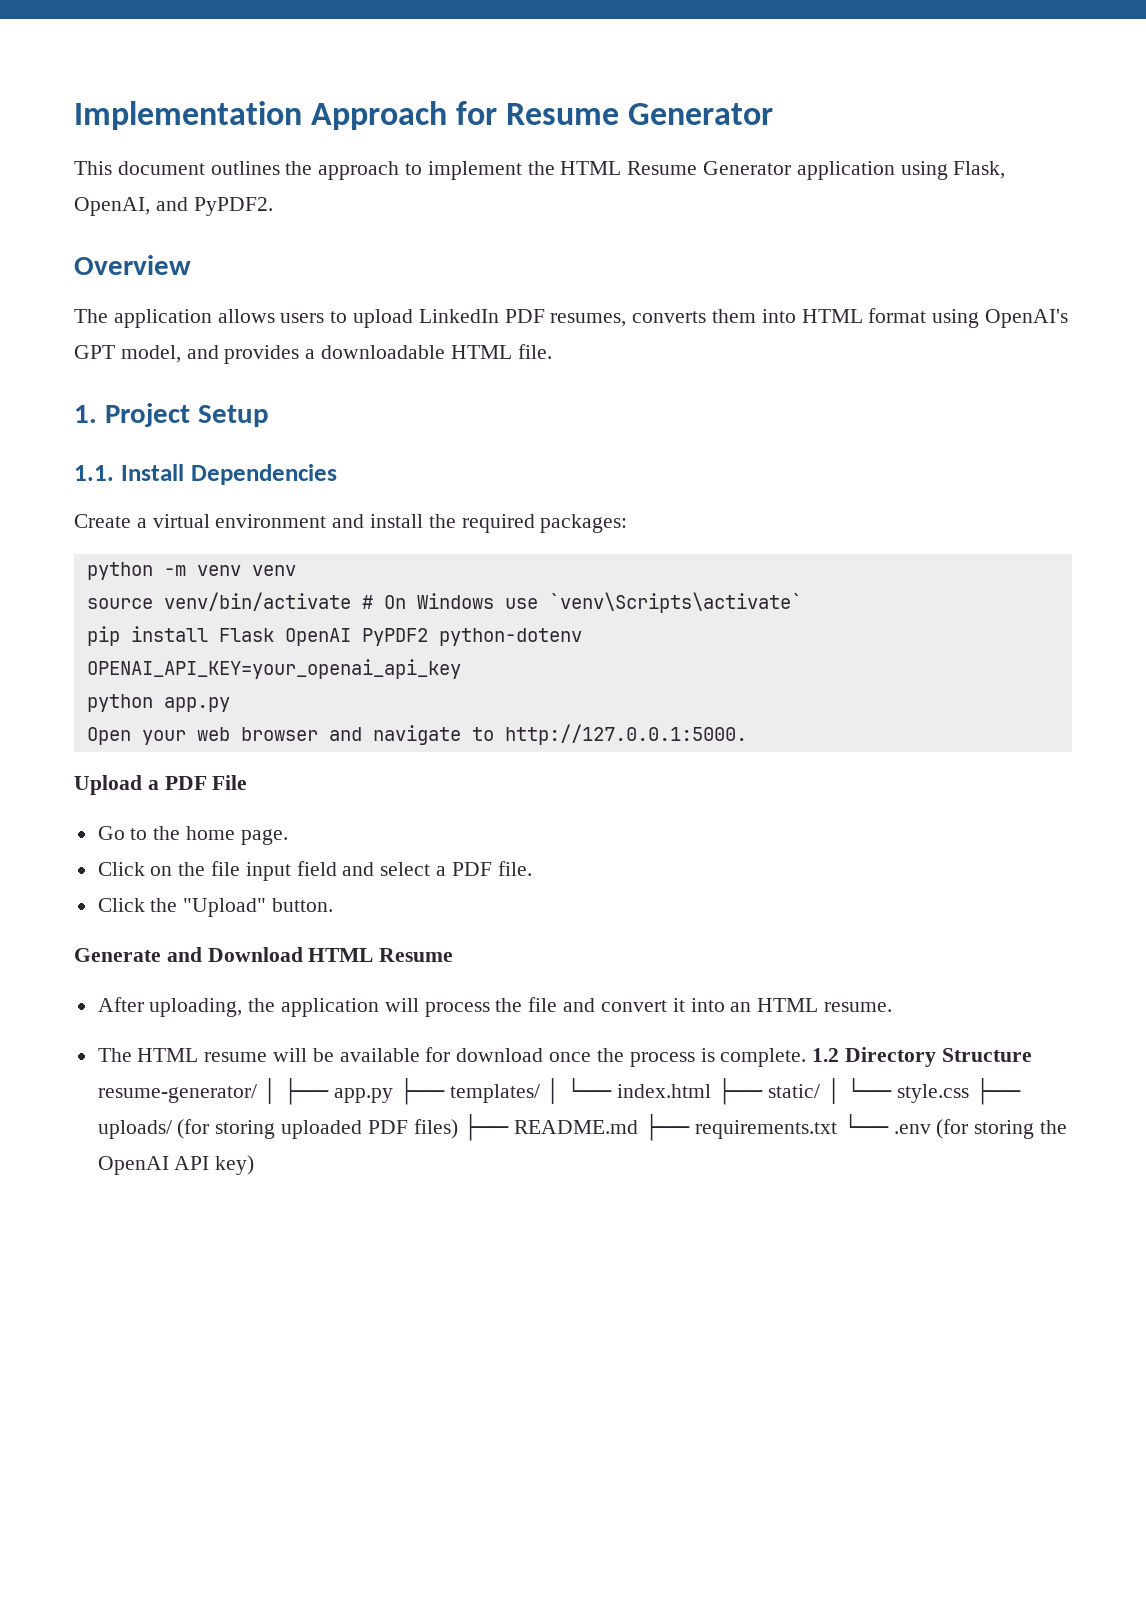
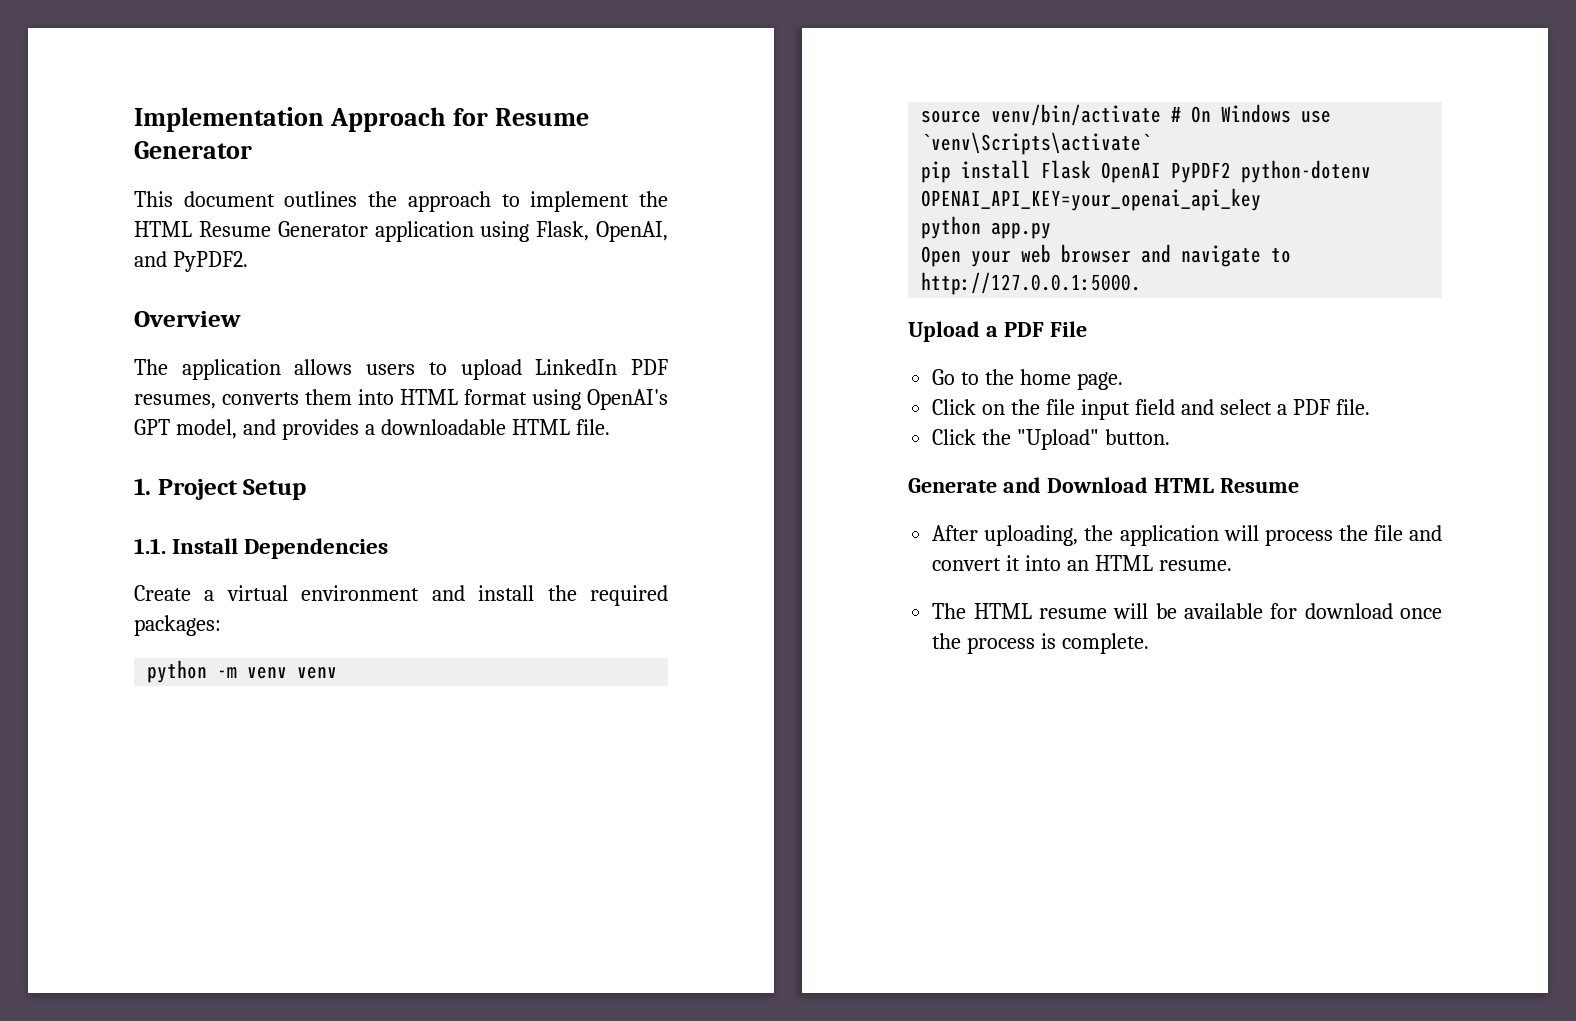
[812,1047,1032,1067] [97,1078,1021,1105] [97,1114,1067,1141] [97,1155,255,1175] 1.2 Directory Structure resume-generator/ │ ├── app.py ├── templates/ │ └── index.html ├── static/ │ └── style.css ├── uploads/ (for storing uploaded PDF files) ├── README.md ├── requirements.txt └── .env (for storing the OpenAI API key) -> (1150, 643) none

